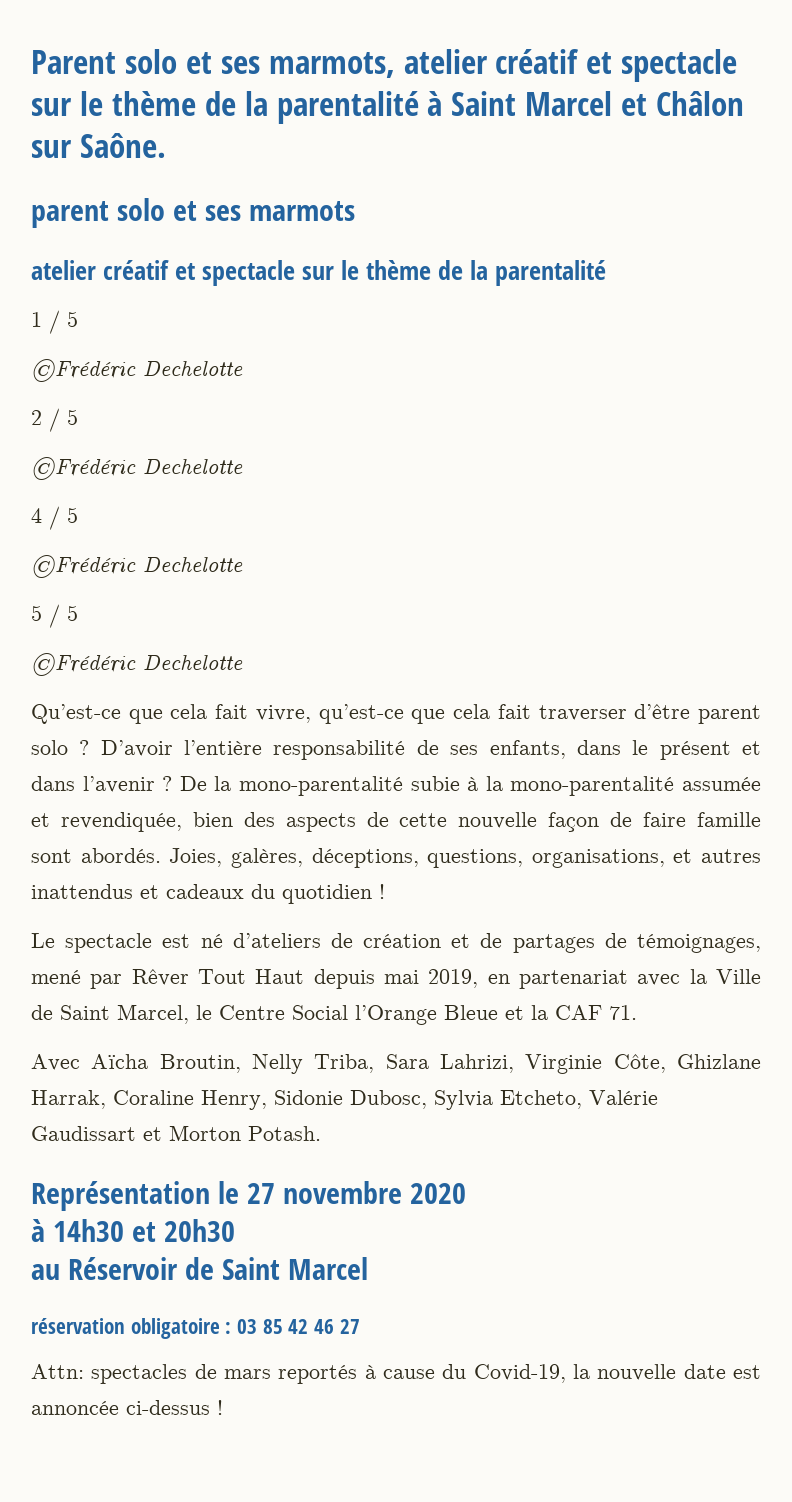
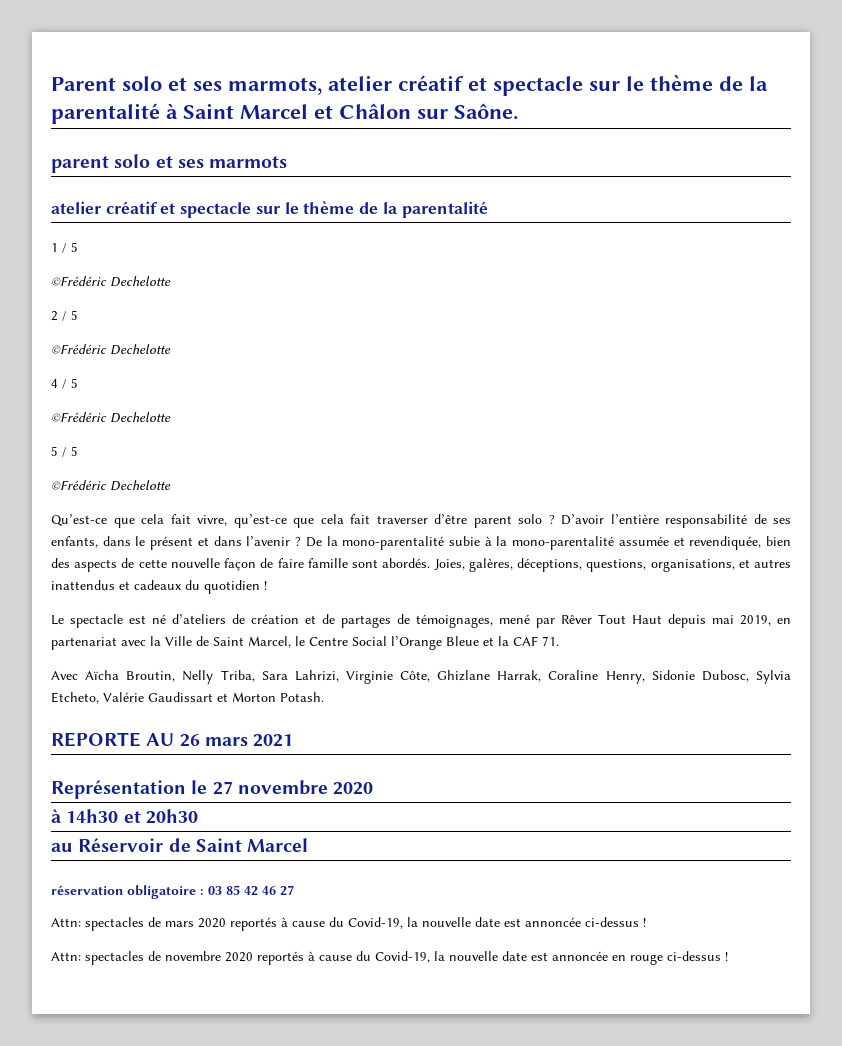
(321, 1133) none -> [51,732,294,747] // REPORTE AU 26 mars 2021
(271, 1374) none -> [198,918,226,928] 2020
(223, 1407) none -> [51,951,728,965] // Attn: spectacles de novembre 2020 reportés à cause du Covid-19, la nouvelle date est annoncée en rouge ci-dessus !

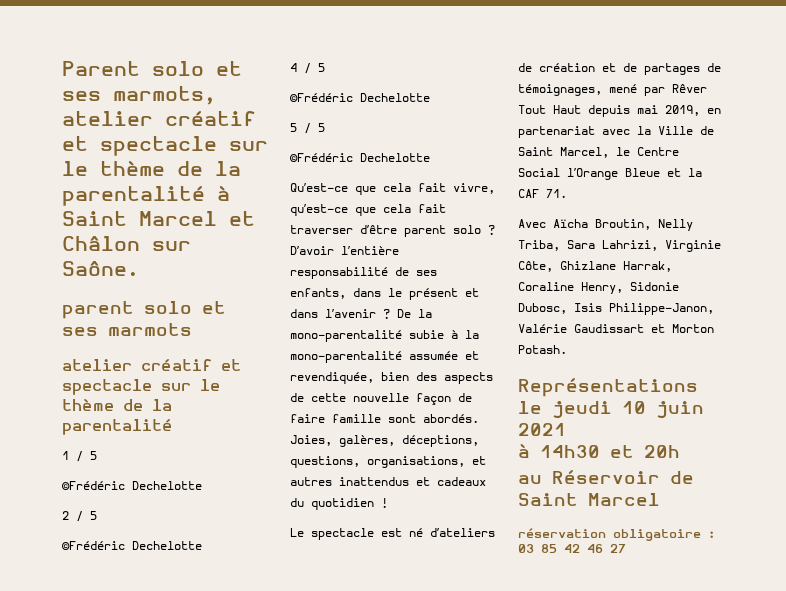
[755,670,791,684] [51,692,99,704] Sylvia Etcheto, -> [574,303,714,315] Isis Philippe-Janon,
[51,732,294,747] [51,780,374,799] REPORTE AU 26 mars 2021 // Représentation le 27 novembre 2020 -> [518,378,698,397] [518,401,704,419] [518,423,566,436] Représentations le jeudi 10 juin 2021
[145,809,198,824] 20h30 -> [644,445,680,458] 20h
[51,917,646,931] [51,951,728,965] // Attn: spectacles de mars 2020 reportés à cause du Covid-19, la nouvelle date est annoncée ci-dessus ! // Attn: spectacles de novembre 2020 reportés à cause du Covid-19, la nouvelle date est annoncée en rouge ci-dessus ! -> (626, 548) none

